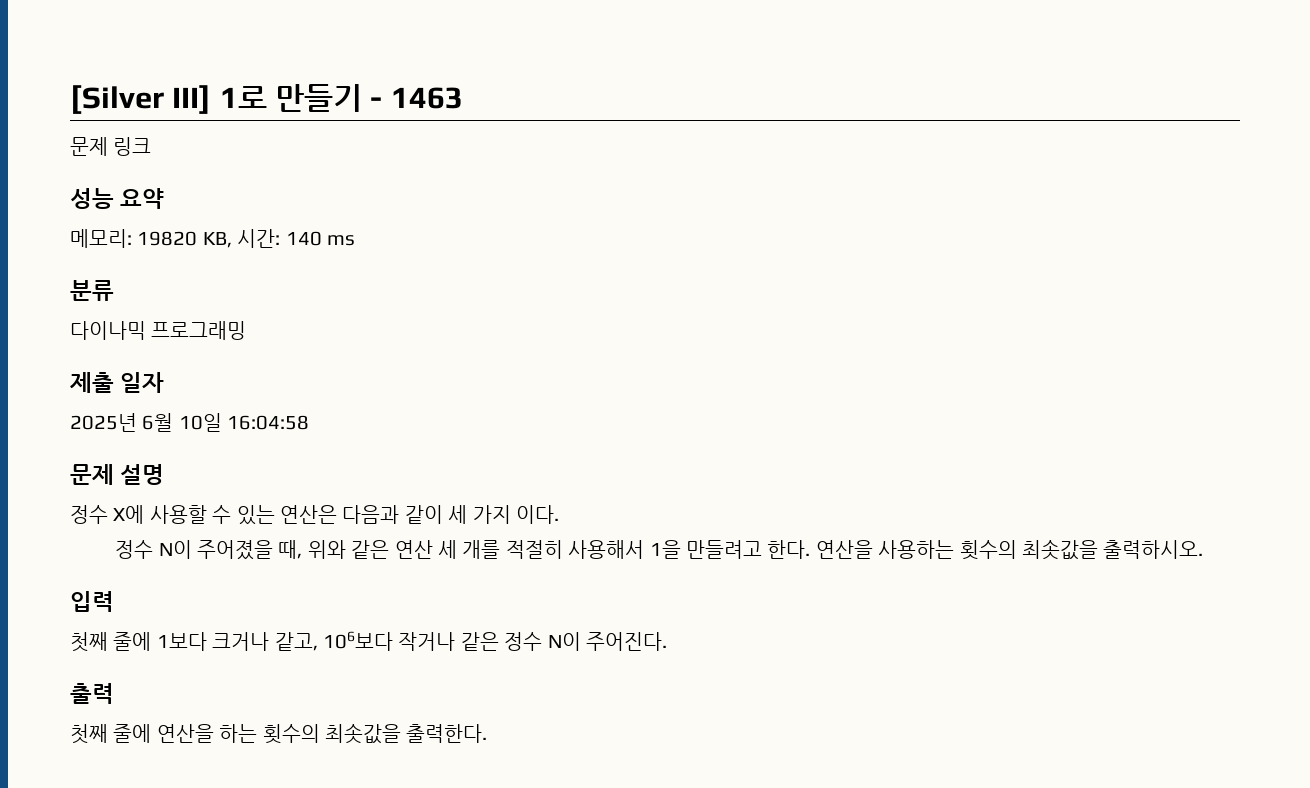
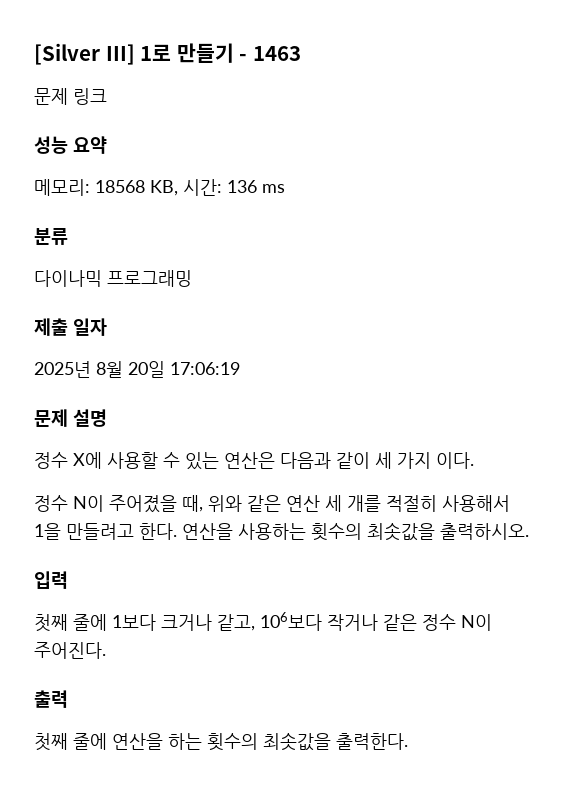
[137,231,198,246] 19820 -> [95,180,145,193] 18568
[285,231,322,246] 140 -> [227,180,257,193] 136
[142,413,310,432] 6월 10일 16:04:58 -> [96,361,240,378] 8월 20일 17:06:19

